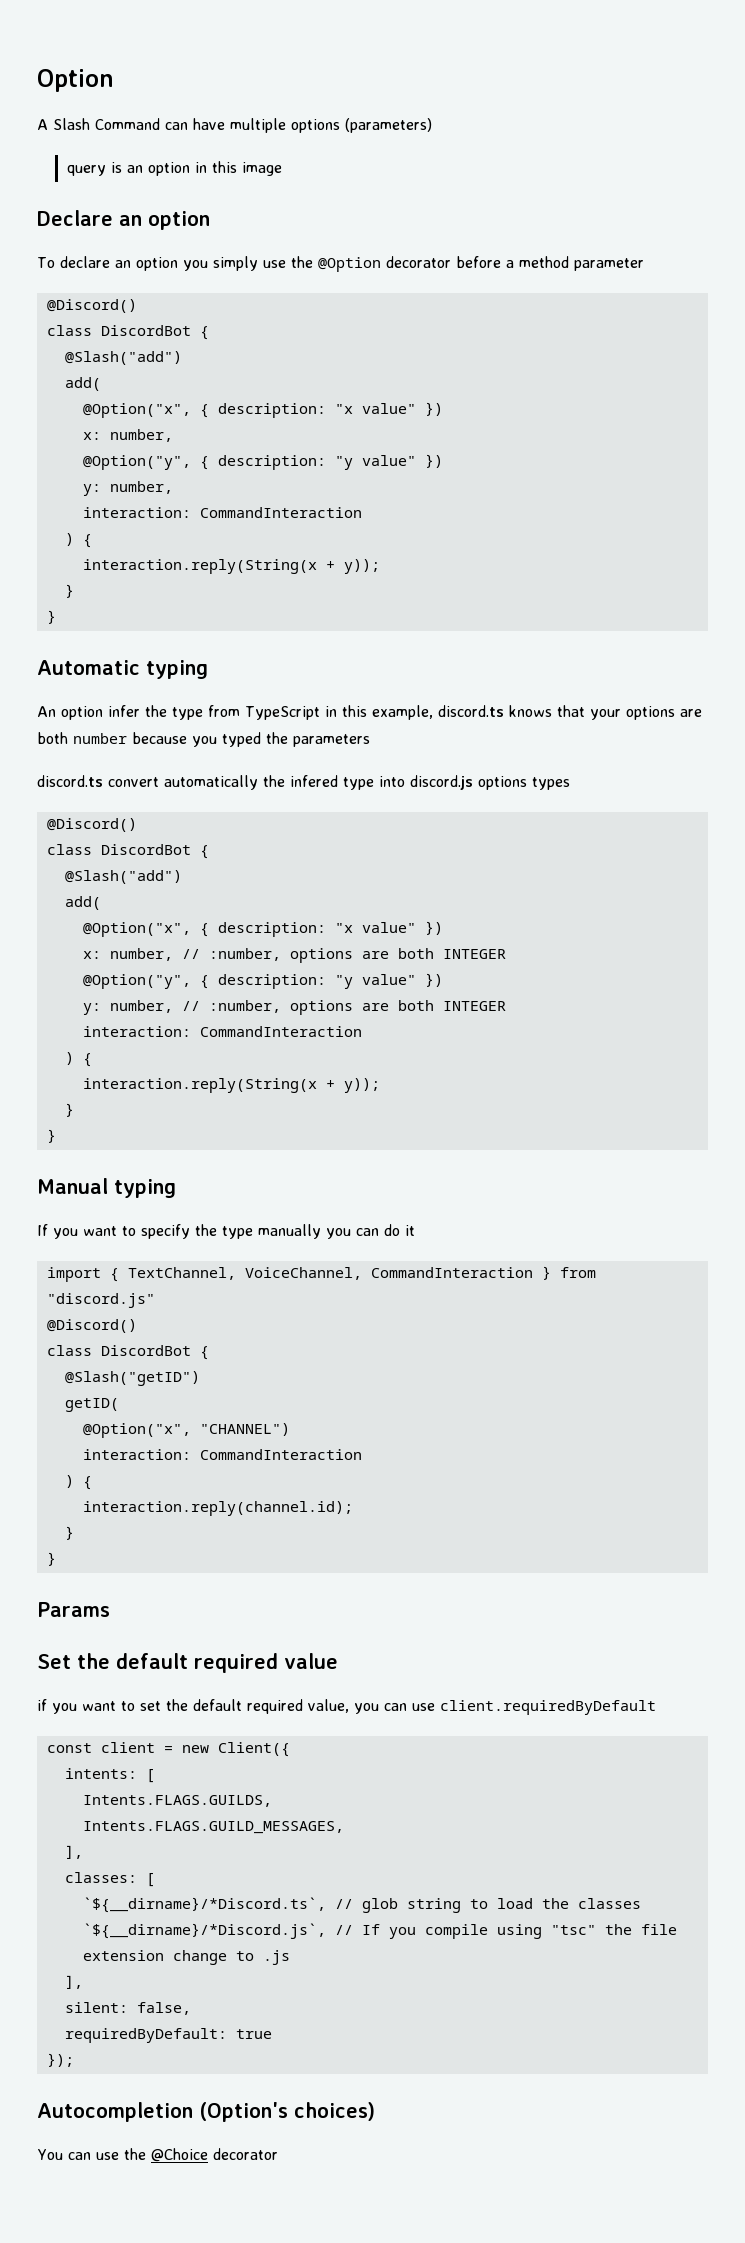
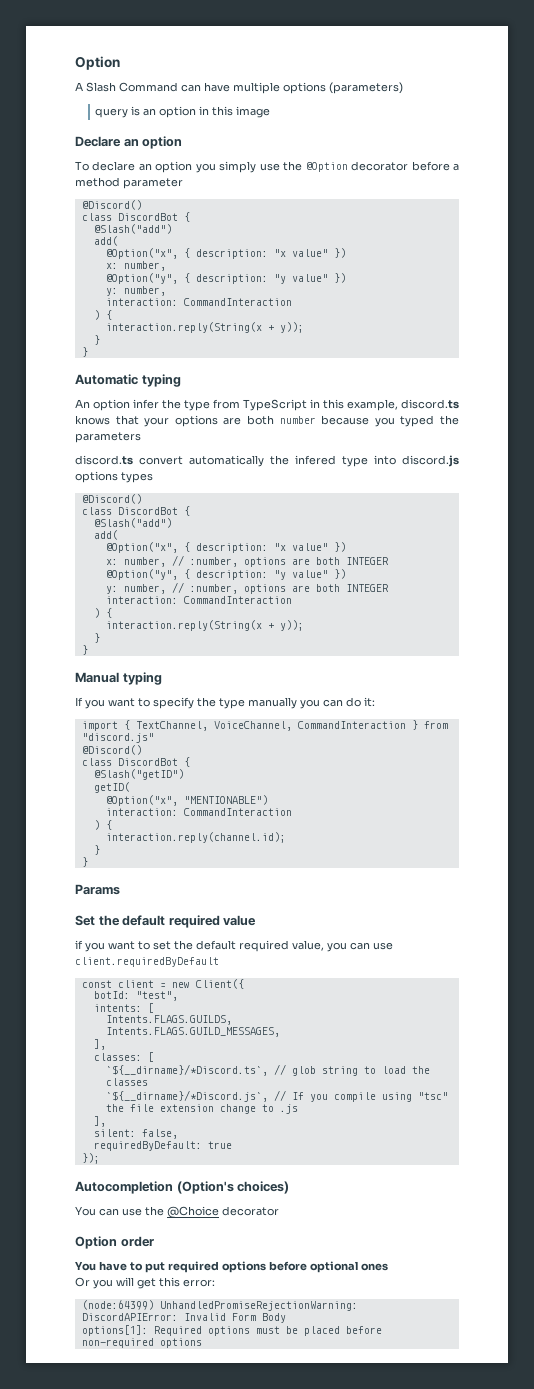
[405,1225,415,1236] it -> [364,697,375,707] it:
[199,1423,290,1436] "CHANNEL") -> [183,795,268,805] "MENTIONABLE")
(290, 1749) none -> [93,991,178,1001] // botId: "test",
(278, 2154) none -> [75,1236,154,1249] [75,1261,388,1273] [75,1277,215,1289] [81,1300,358,1311] [81,1313,286,1323] [81,1325,382,1336] [81,1338,202,1348] // Option order // You have to put required options before optional ones // Or you will get this error: // (node:64399) UnhandledPromiseRejectionWarning: DiscordAPIError: Invalid Form Body // options[1]: Required options must be placed before non-required options

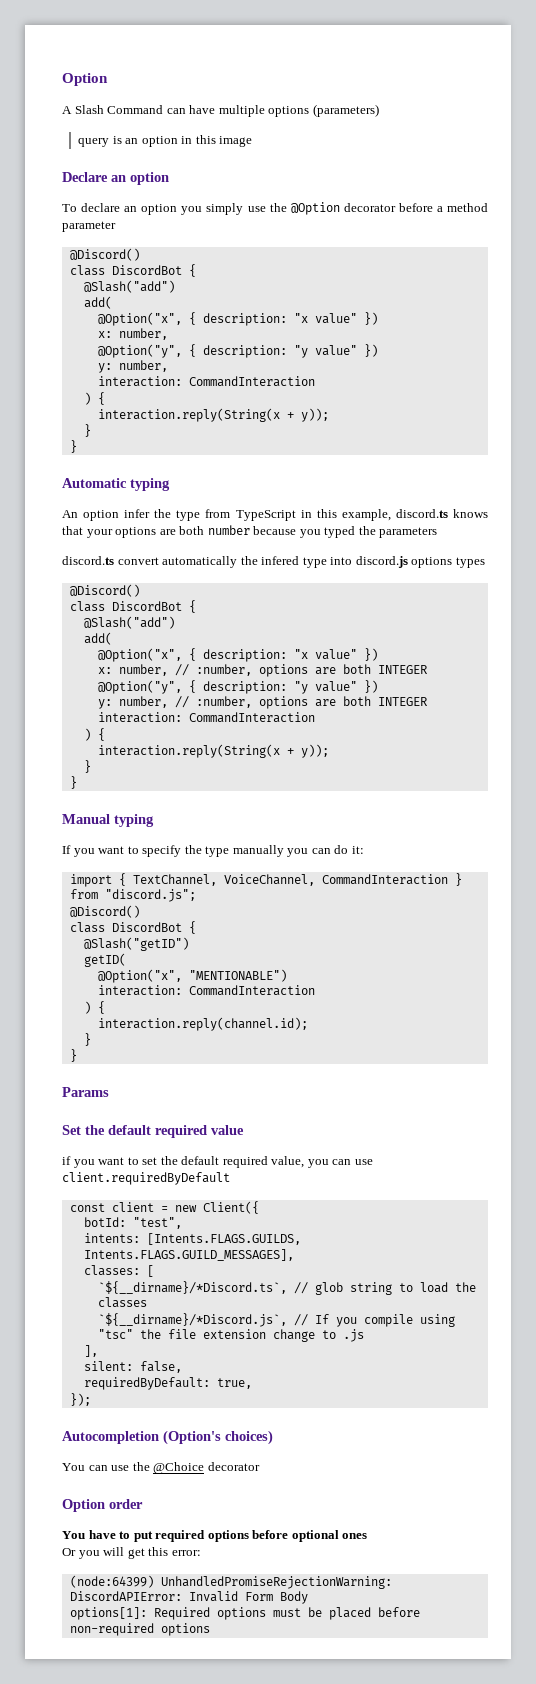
[81,733,154,743] "discord.js" -> [104,889,196,902] "discord.js";
[147,1003,154,1013] [105,1015,232,1025] [105,1027,280,1037] [93,1039,106,1050] [ // Intents.FLAGS.GUILDS, // Intents.FLAGS.GUILD_MESSAGES, // ], -> [146,1233,301,1245] [83,1249,294,1261] [Intents.FLAGS.GUILDS, Intents.FLAGS.GUILD_MESSAGES],
[207,1141,232,1149] true -> [216,1378,252,1389] true,

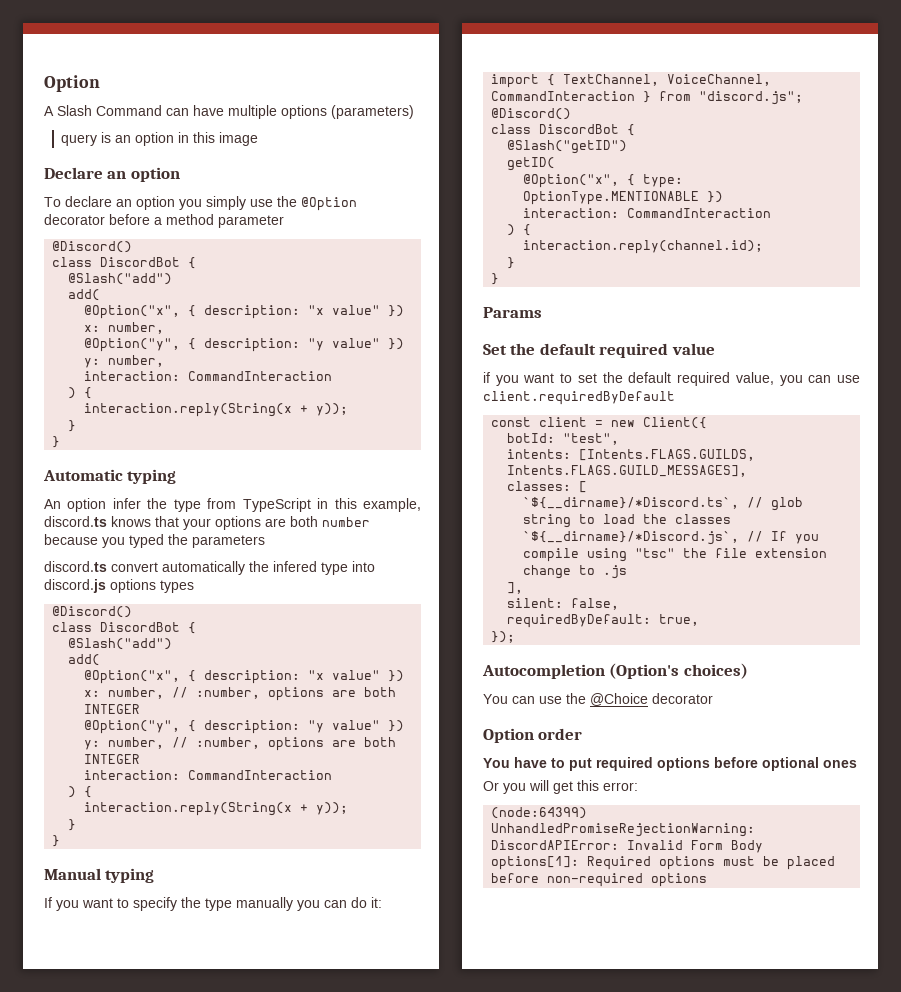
[188,969,287,982] "MENTIONABLE") -> [627,174,684,188] [523,191,724,205] { type: OptionType.MENTIONABLE })

